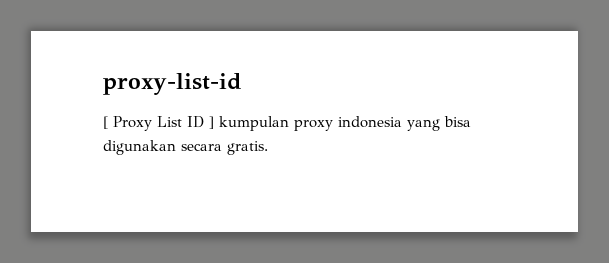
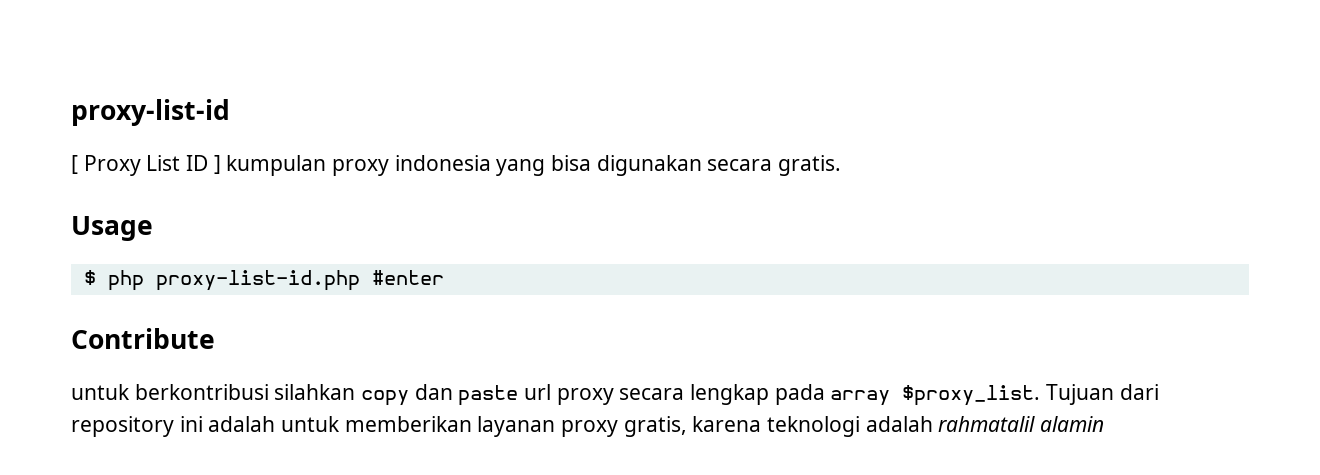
(268, 148) none -> [71,216,153,241] [83,270,444,291] [71,328,215,349] [71,384,1159,406] [71,416,1105,437] // Usage // $ php proxy-list-id.php #enter // Contribute // untuk berkontribusi silahkan copy dan paste url proxy secara lengkap pada array $proxy_list. Tujuan dari repository ini adalah untuk memberikan layanan proxy gratis, karena teknologi adalah rahmatalil alamin

